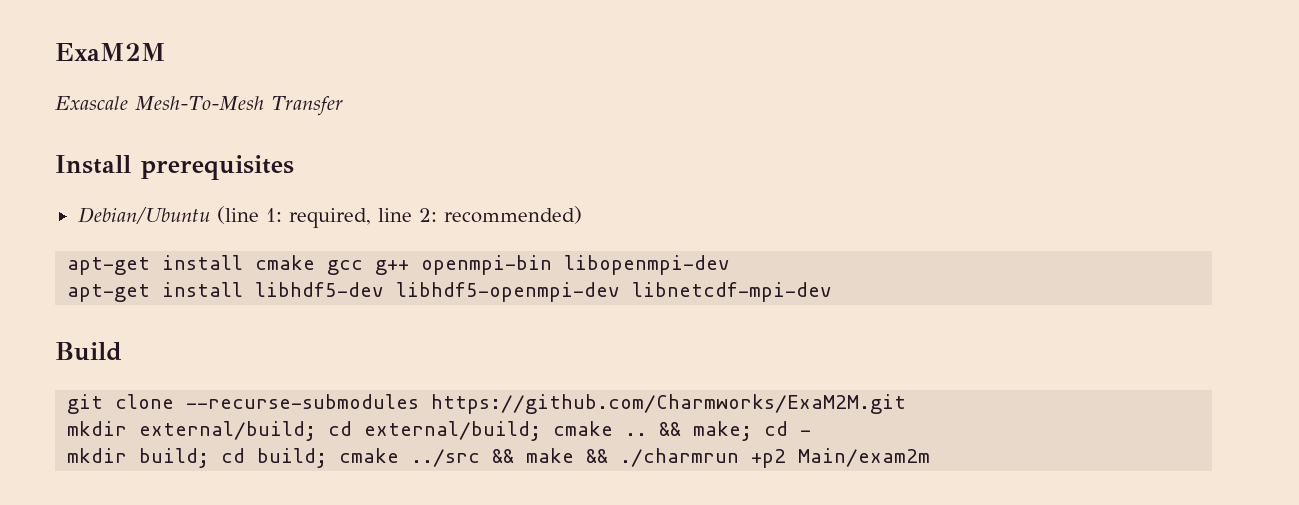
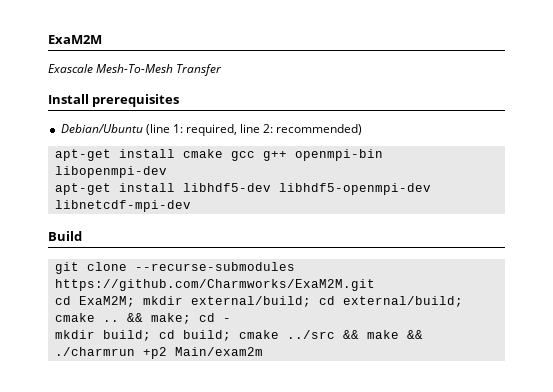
(907, 404) none -> [54,296,135,307] cd ExaM2M;

